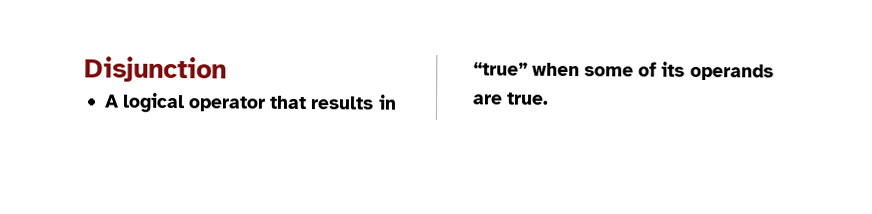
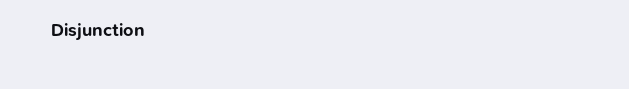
[103,92,397,114] [472,61,774,81] [472,92,550,105] // A logical operator that results in “true” when some of its operands are true. -> (145, 32) none

